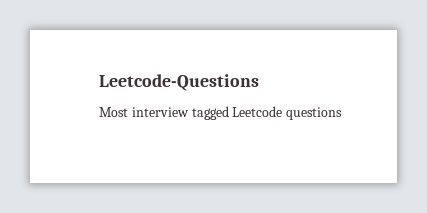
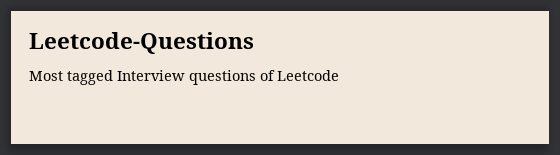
[131,106,343,120] interview tagged Leetcode questions -> [67,70,339,85] tagged Interview questions of Leetcode

